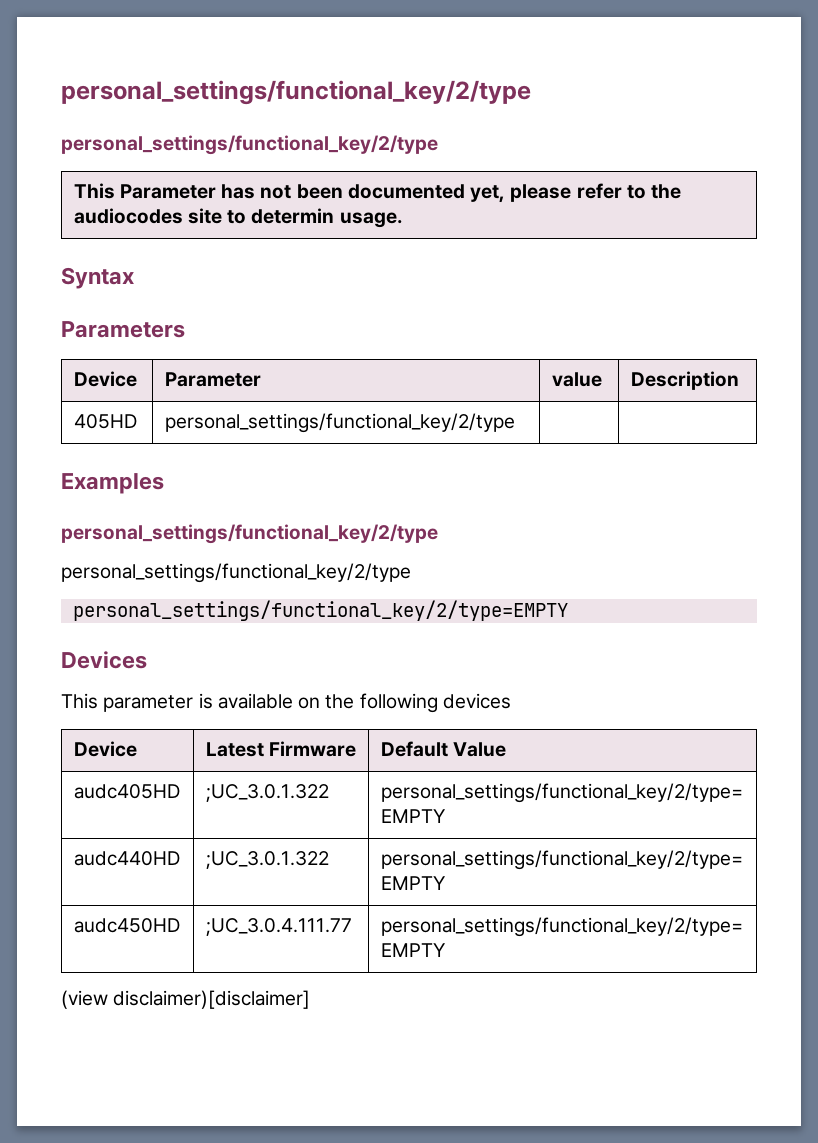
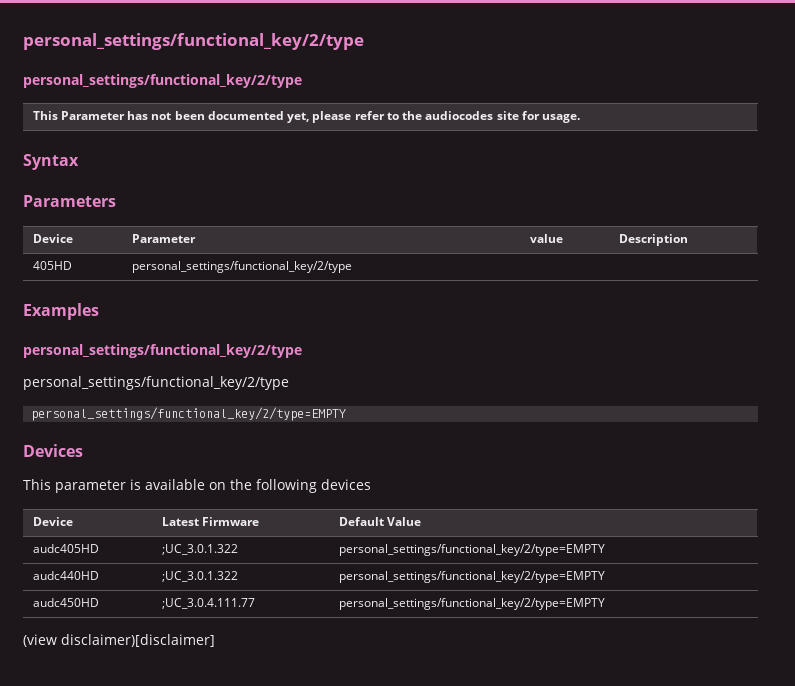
[227,208,335,224] to determin -> [521,111,540,120] for

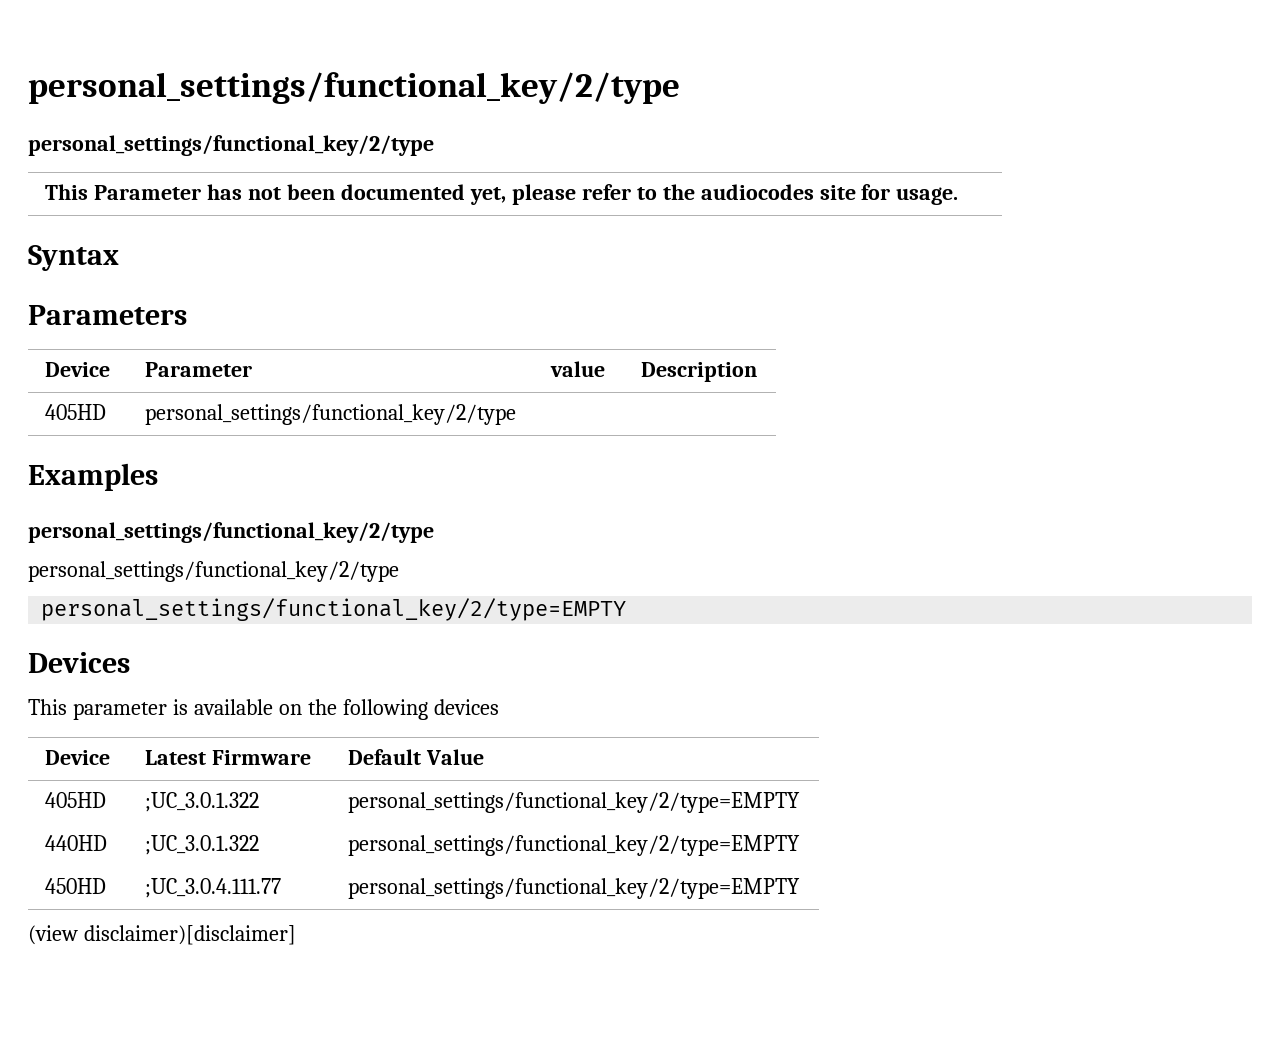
[32,544,99,553] [161,544,238,555] [338,544,605,556] [32,571,99,580] [161,571,238,582] [338,571,605,583] [32,598,99,607] audc405HD | ;UC_3.0.1.322 | personal_settings/functional_key/2/type=EMPTY // audc440HD | ;UC_3.0.1.322 | personal_settings/functional_key/2/type=EMPTY // audc450HD -> [45,792,107,808] [145,792,260,812] [348,792,801,813] [45,835,108,851] [145,835,260,855] [348,835,801,856] [45,878,107,894] 405HD | ;UC_3.0.1.322 | personal_settings/functional_key/2/type=EMPTY // 440HD | ;UC_3.0.1.322 | personal_settings/functional_key/2/type=EMPTY // 450HD

